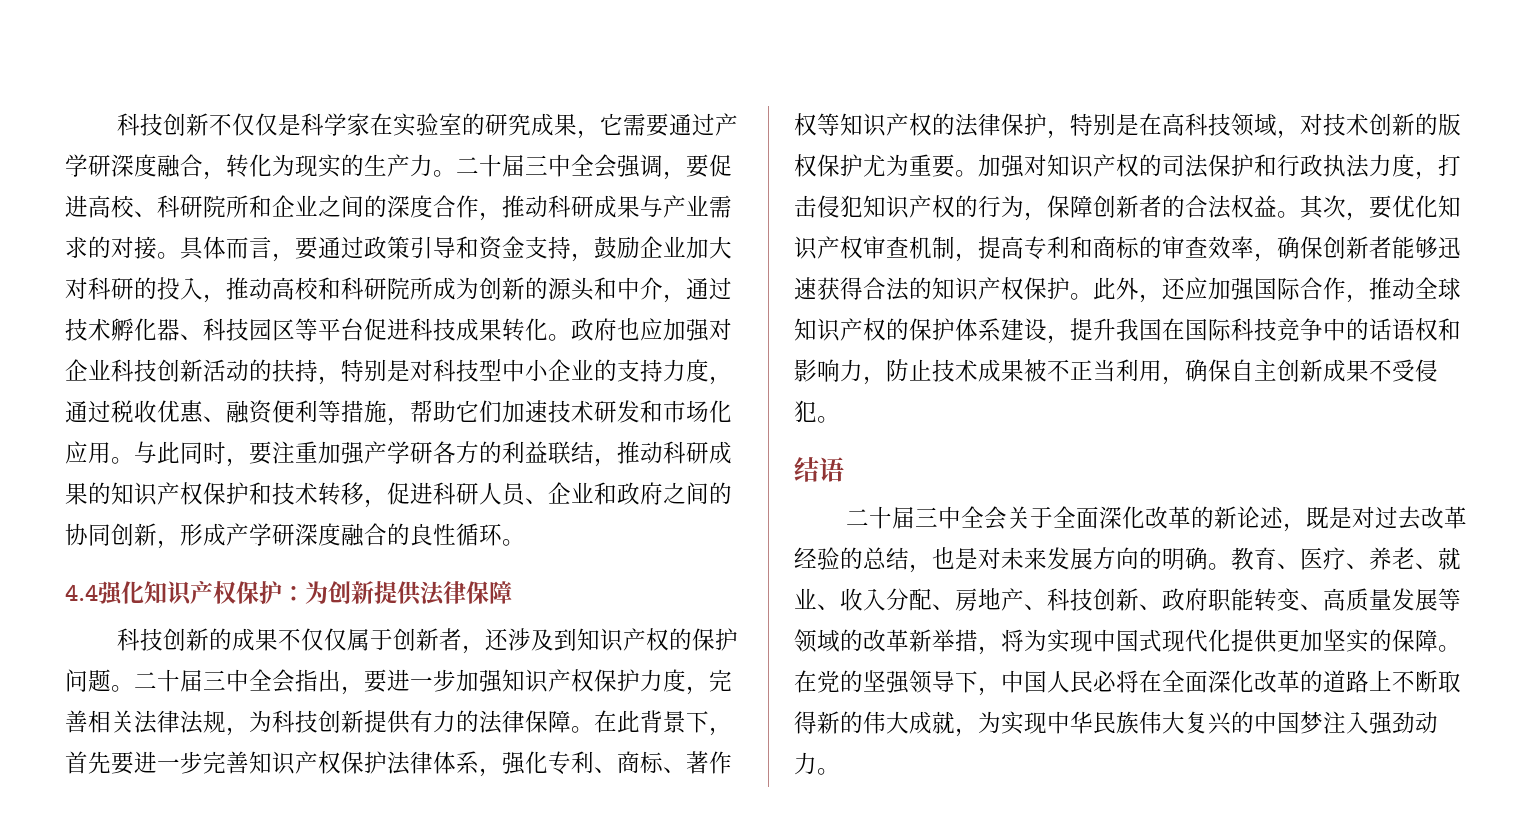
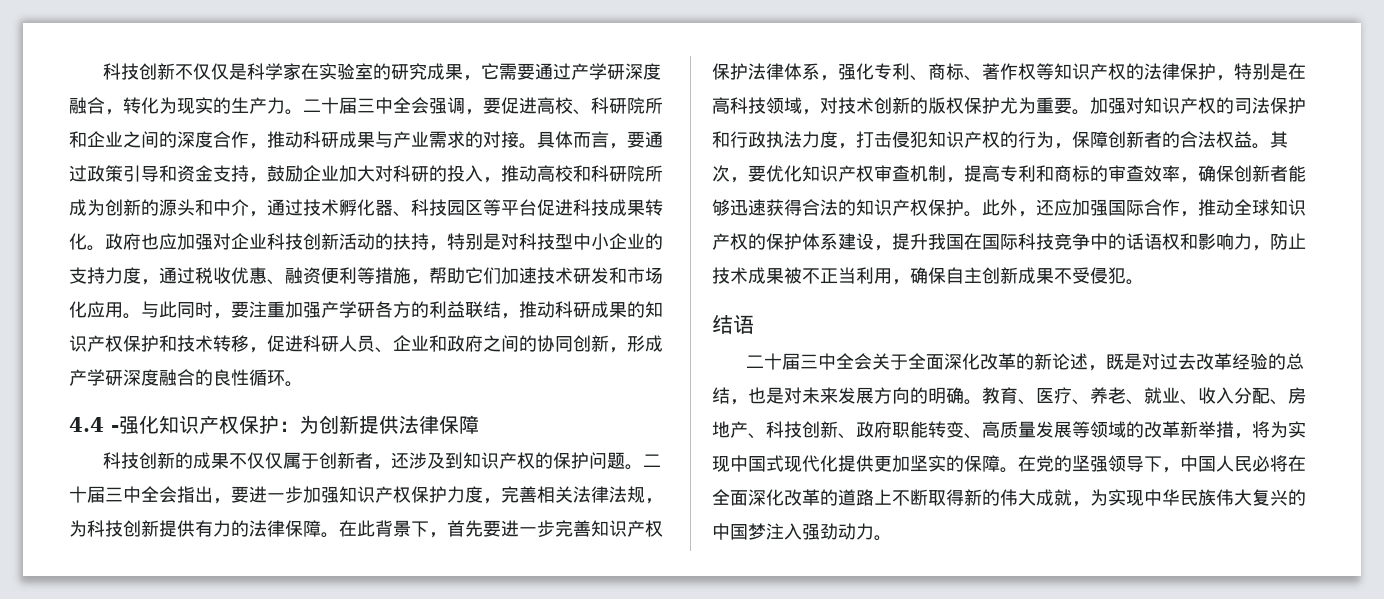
(98, 592) none -> [111,425,119,432] -

